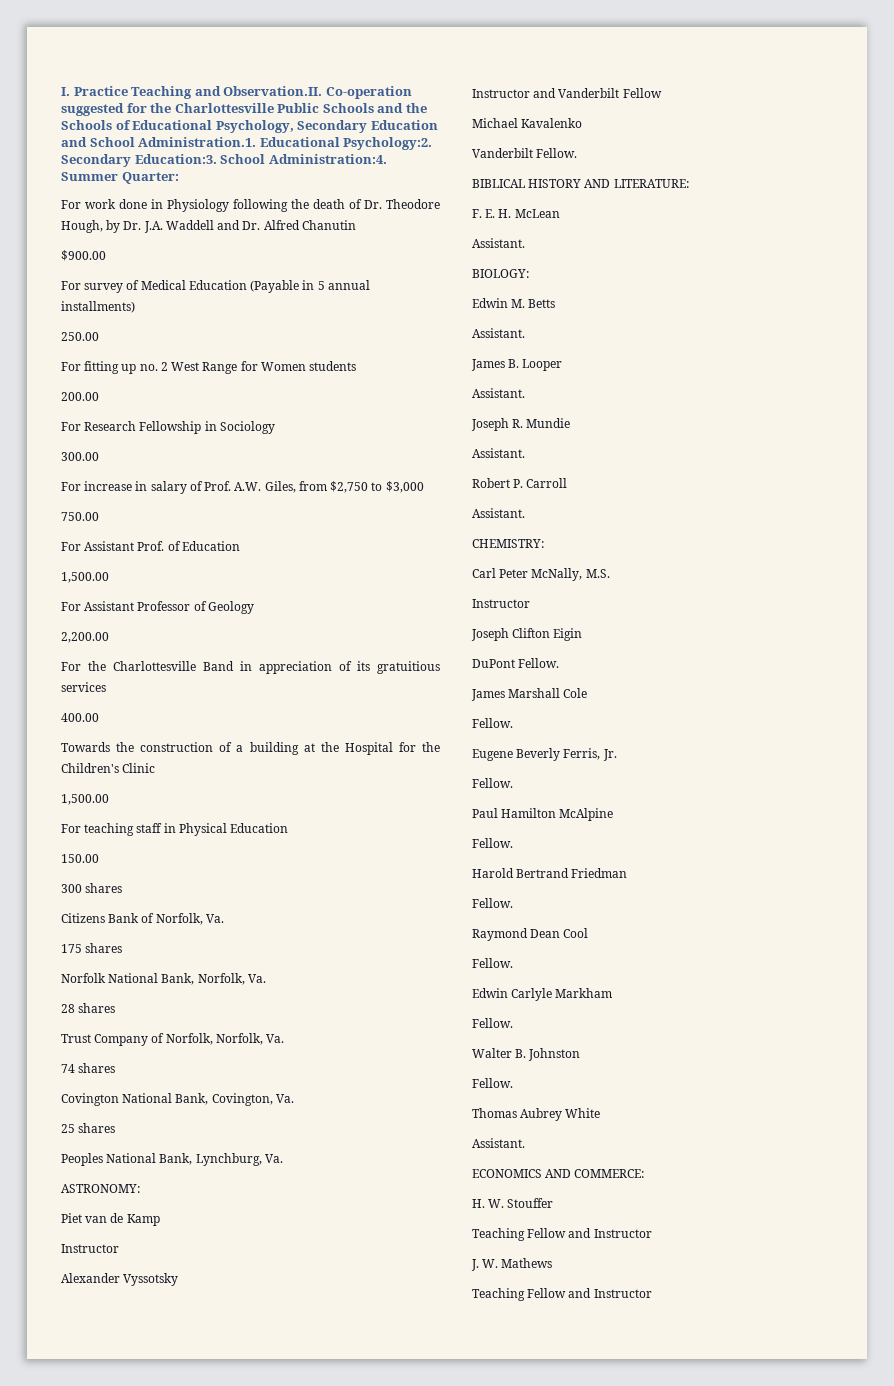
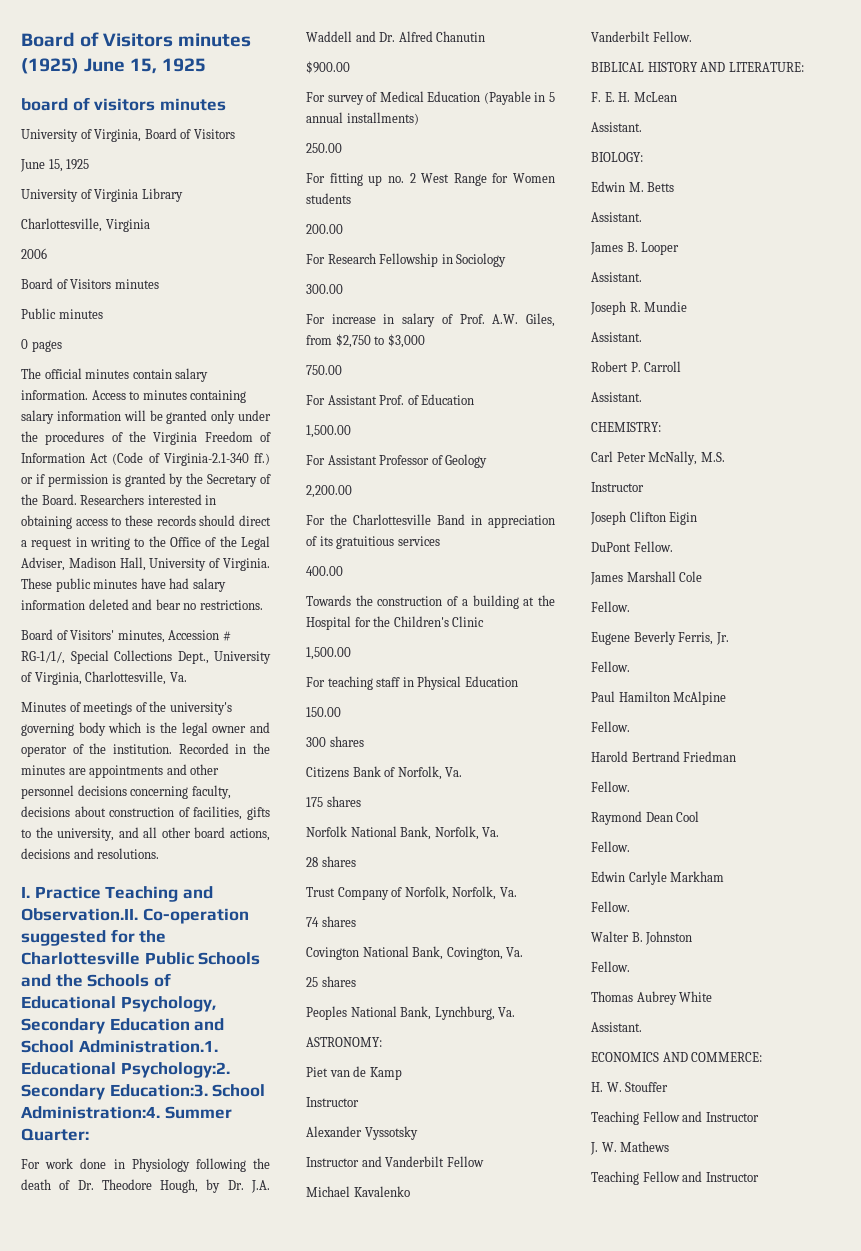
(61, 91) none -> [21,32,252,47] [21,58,207,74] [21,97,226,111] [21,128,235,142] [20,159,90,172] [21,188,183,202] [21,218,150,232] [21,248,47,259] [21,278,159,289] [21,308,103,319] [21,339,62,352] [21,368,209,382] [21,390,247,403] [21,410,271,424] [21,431,271,445] [21,452,270,466] [21,473,271,487] [21,494,217,505] [21,515,271,529] [21,536,270,550] [21,557,270,571] [21,578,226,592] [21,599,263,610] [21,629,231,643] [21,650,271,664] [21,671,187,685] [21,701,232,715] [21,722,271,736] [21,743,270,757] [21,764,220,778] [21,785,231,799] [21,806,270,820] [21,827,270,841] [21,848,160,859] Board of Visitors minutes (1925) June 15, 1925 // board of visitors minutes // University of Virginia, Board of Visitors // June 15, 1925 // University of Virginia Library // Charlottesville, Virginia // 2006 // Board of Visitors minutes // Public minutes // 0 pages // The official minutes contain salary information. Access to minutes containing salary information will be granted only under the procedures of the Virginia Freedom of Information Act (Code of Virginia-2.1-340 ff.) or if permission is granted by the Secretary of the Board. Researchers interested in obtaining access to these records should direct a request in writing to the Office of the Legal Adviser, Madison Hall, University of Virginia. These public minutes have had salary information deleted and bear no restrictions. // Board of Visitors' minutes, Accession # RG-1/1/, Special Collections Dept., University of Virginia, Charlottesville, Va. // Minutes of meetings of the university's governing body which is the legal owner and operator of the institution. Recorded in the minutes are appointments and other personnel decisions concerning faculty, decisions about construction of facilities, gifts to the university, and all other board actions, decisions and resolutions. //

